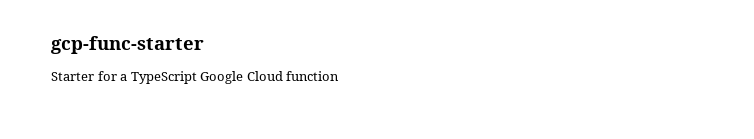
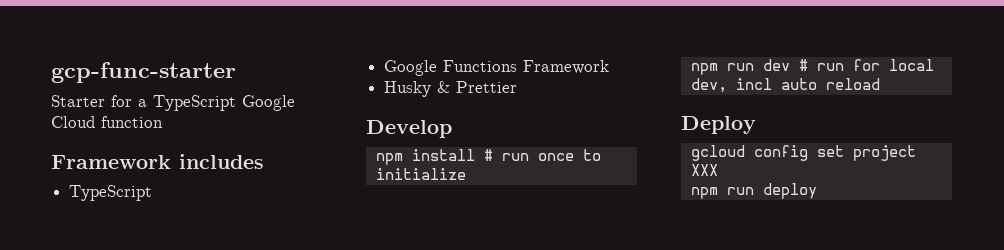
(340, 76) none -> [51,154,264,169] [69,185,153,201] [384,60,610,76] [384,81,518,97] [366,120,452,138] [375,149,601,165] [375,168,466,180] [690,59,934,75] [690,78,880,93] [681,116,756,134] [690,145,916,161] [690,164,718,176] [690,183,817,199] // Framework includes // TypeScript // Google Functions Framework // Husky & Prettier // Develop // npm install # run once to initialize // npm run dev # run for local dev, incl auto reload // Deploy // gcloud config set project XXX // npm run deploy

